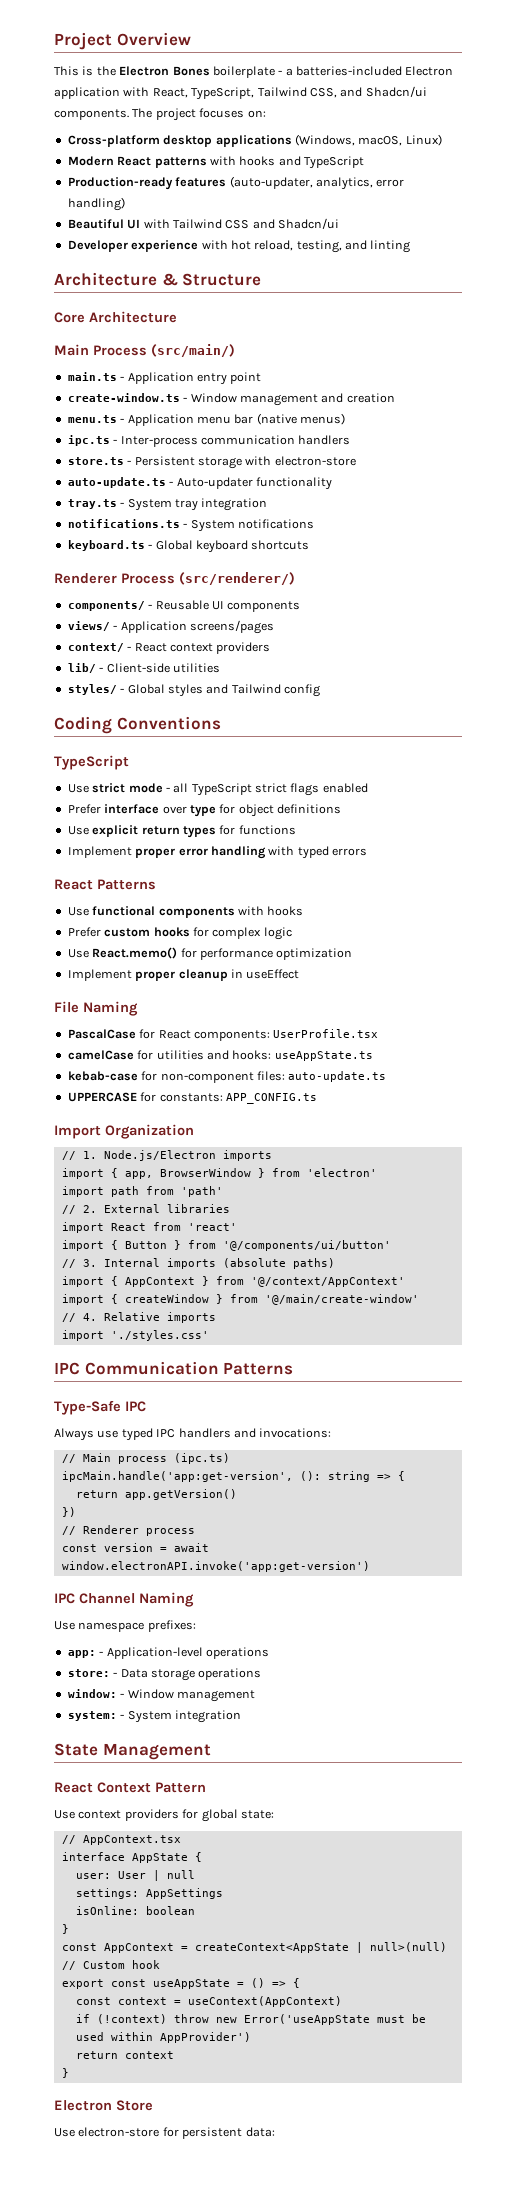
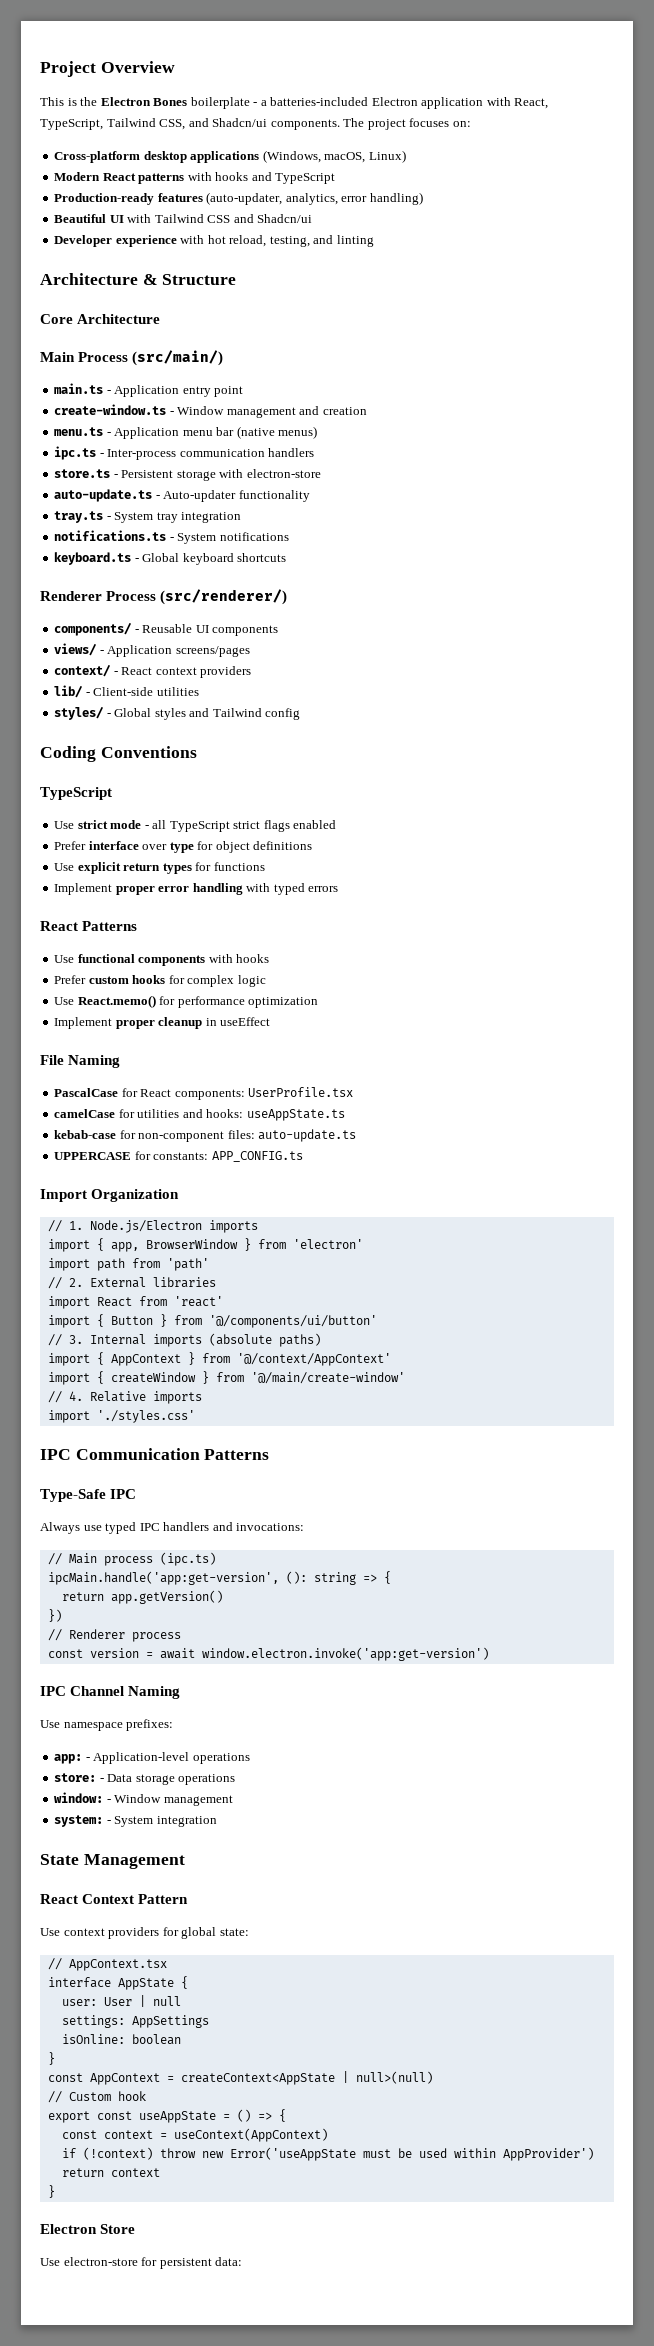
[61,1561,370,1572] window.electronAPI.invoke('app:get-version') -> [201,1647,489,1661] window.electron.invoke('app:get-version')

